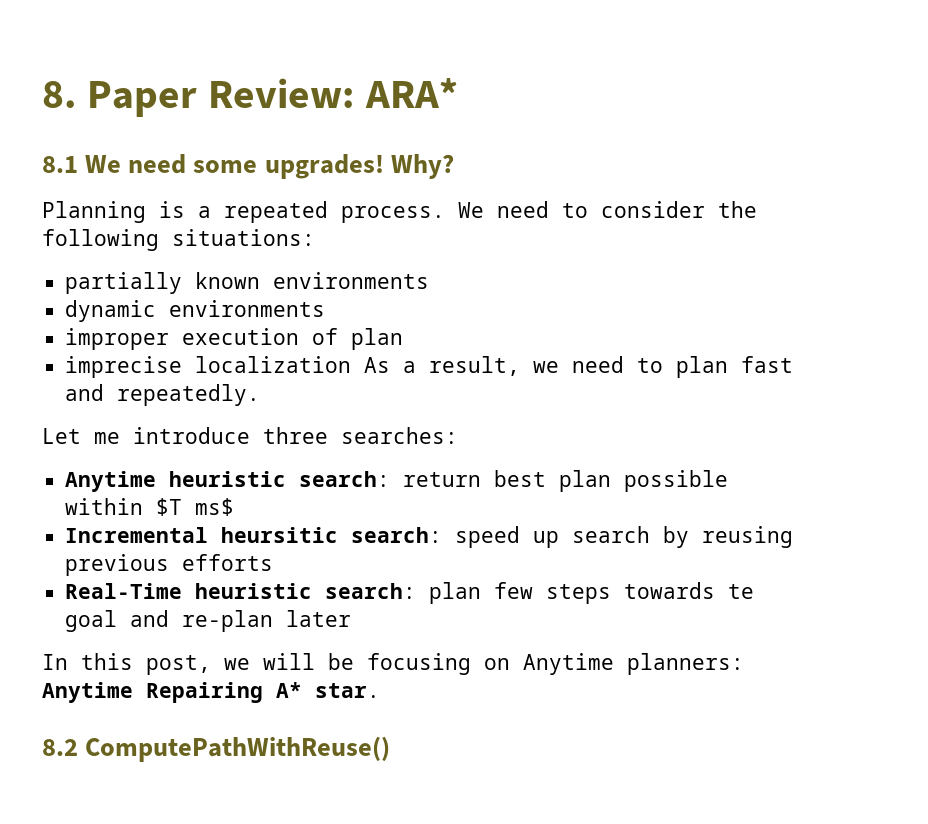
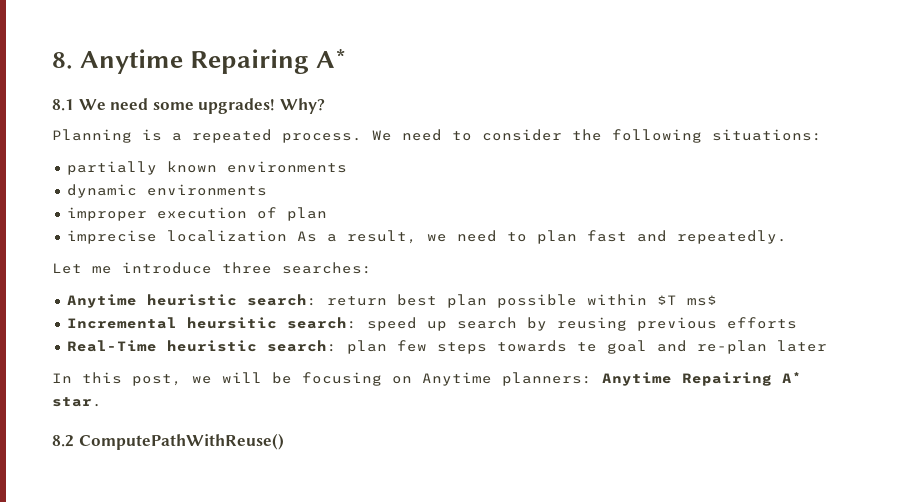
[87,78,458,117] Paper Review: ARA* -> [80,48,347,74] Anytime Repairing A*

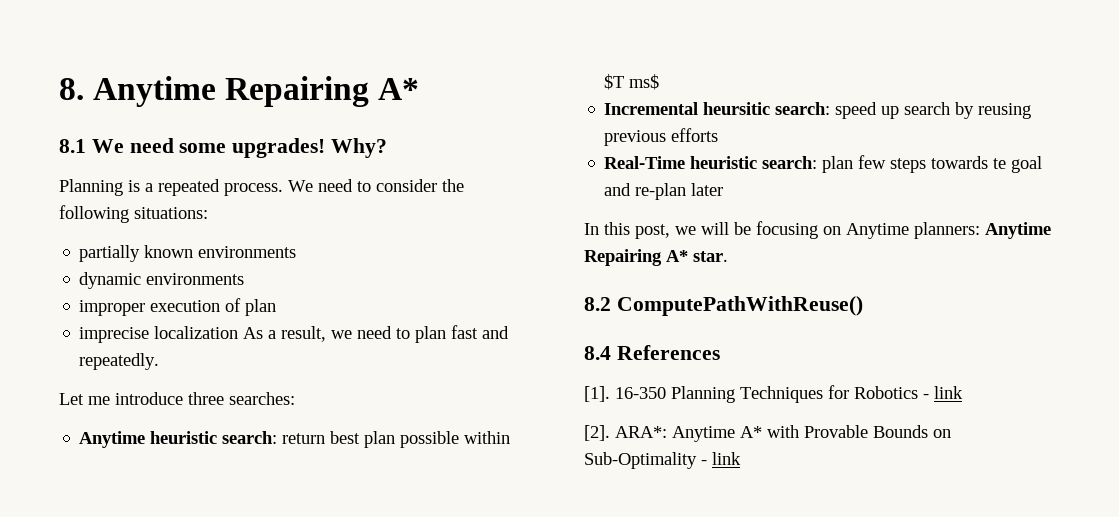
(284, 441) none -> [584,345,720,360] [584,385,963,403] [584,425,951,442] [584,452,741,469] // 8.4 References // [1]. 16-350 Planning Techniques for Robotics - link // [2]. ARA*: Anytime A* with Provable Bounds on Sub-Optimality - link

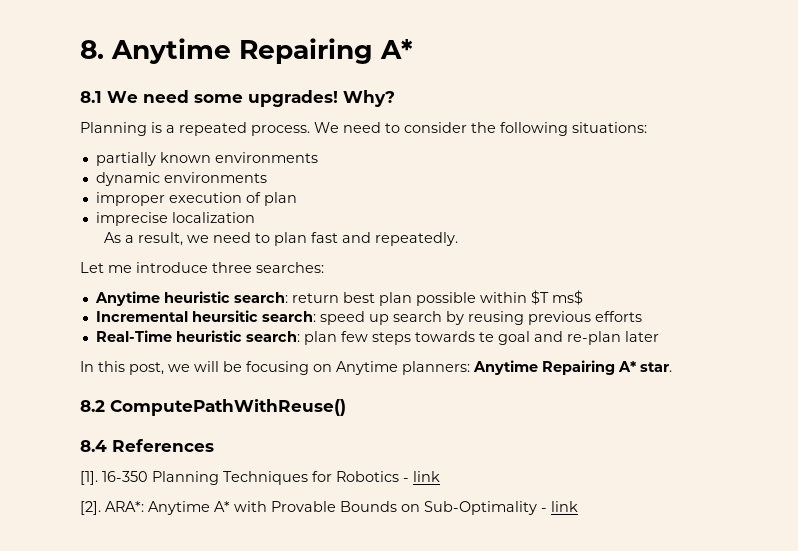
(239, 332) none -> (255, 217) //

